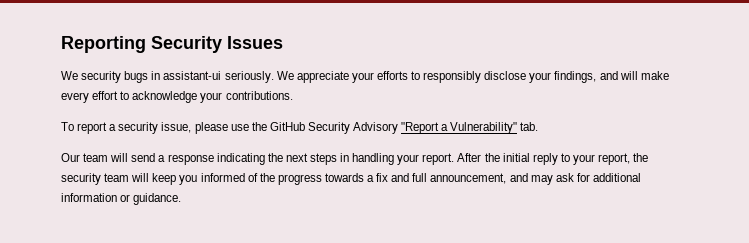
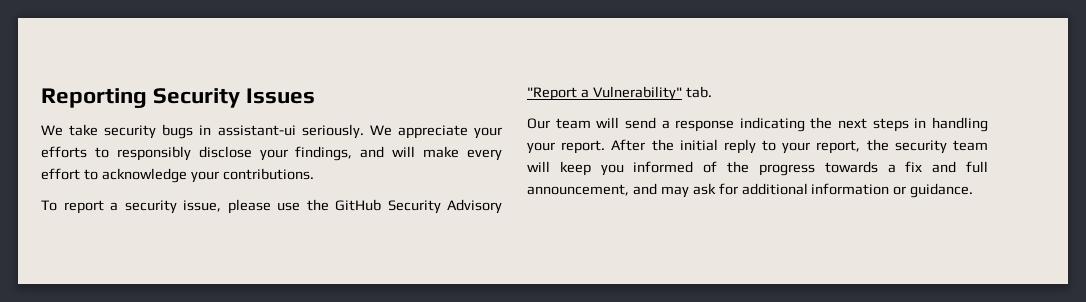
(78, 75) none -> [69,124,99,136] take

